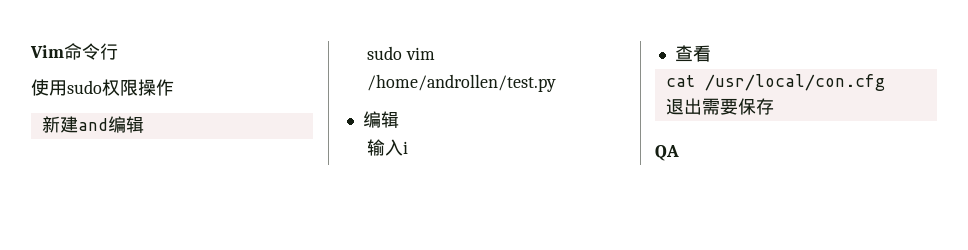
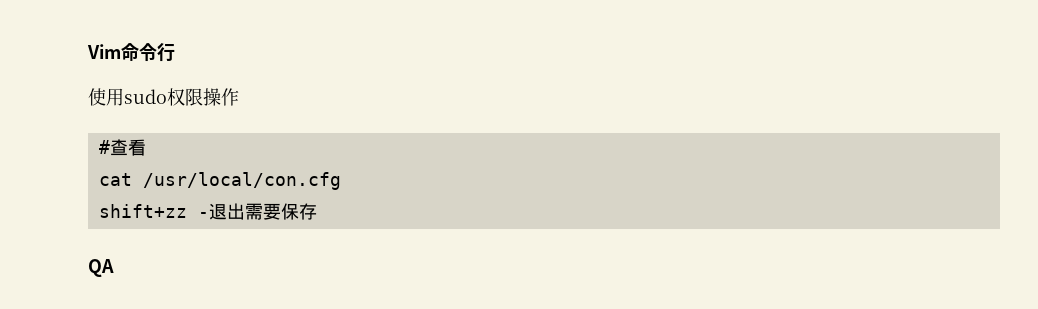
[41,116,144,133] [367,46,436,60] [367,74,557,92] [362,111,399,128] [367,139,409,156] 新建and编辑 // sudo vim /home/androllen/test.py // 编辑 // 输入i // -> [98,140,110,154] #
(885, 82) none -> [98,204,209,218] shift+zz -

